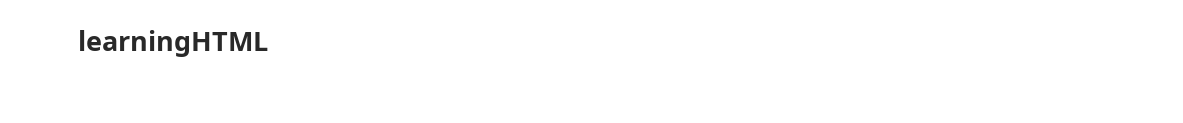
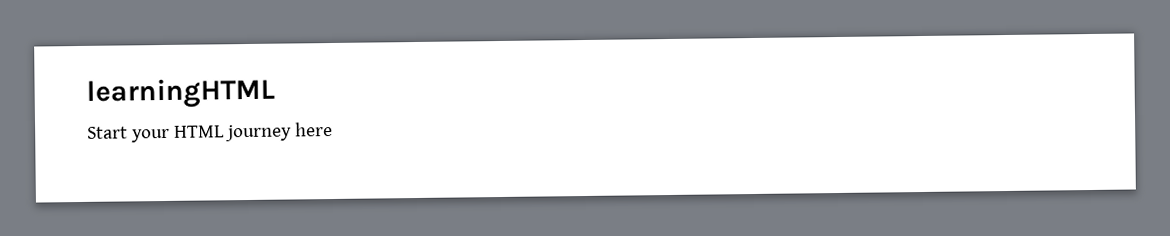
(268, 43) none -> [87,122,333,143] // Start your HTML journey here

